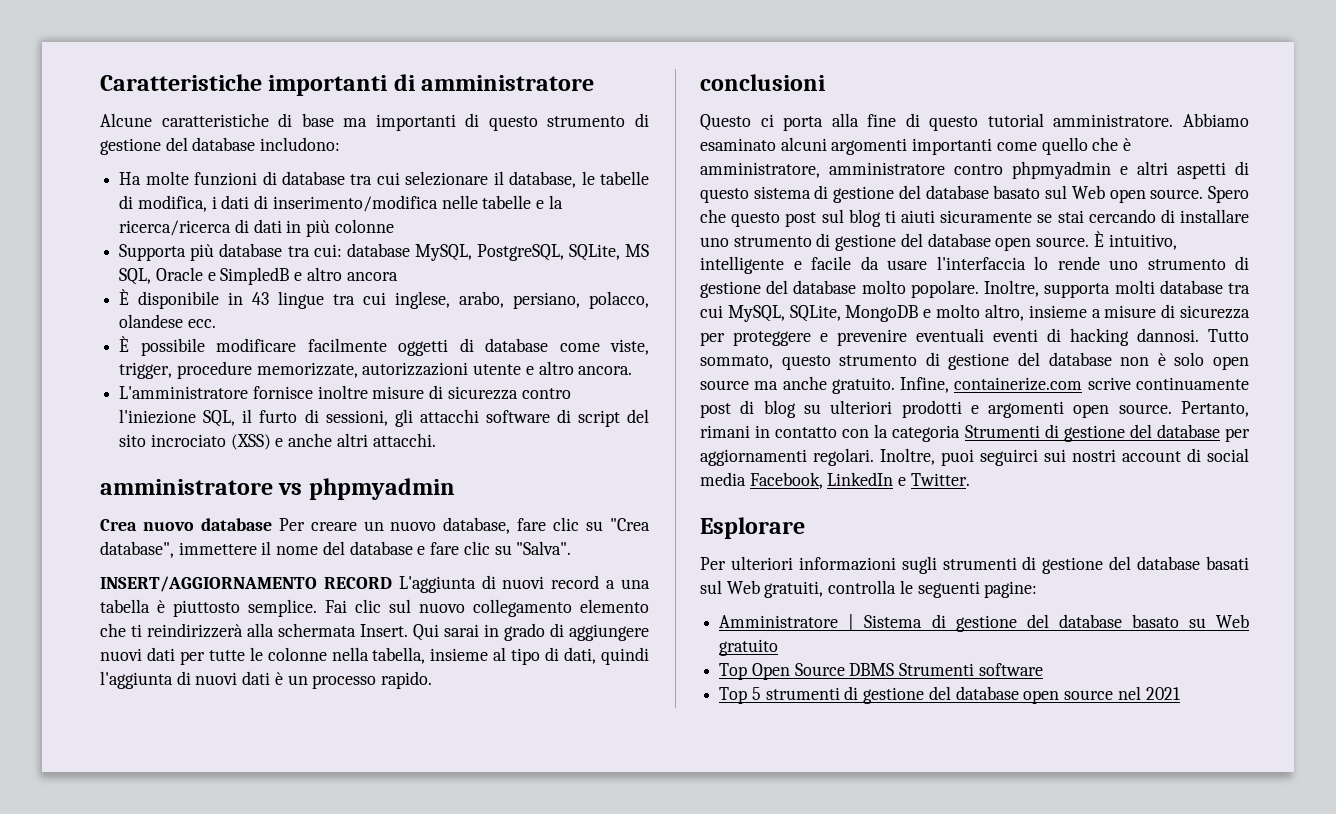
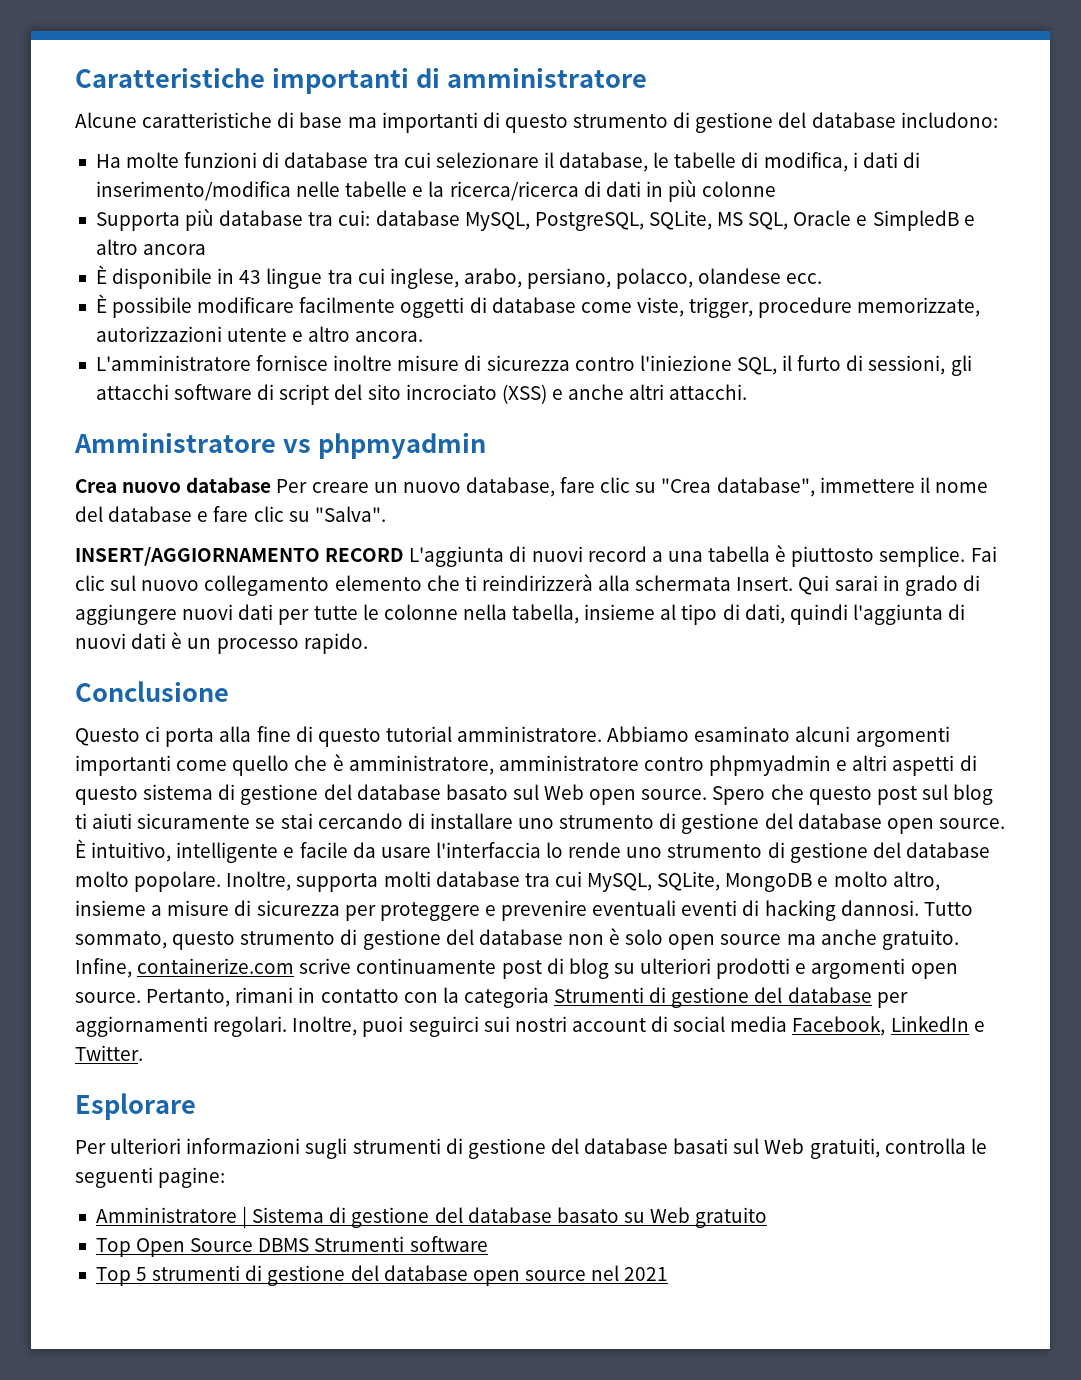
[100,479,273,495] amministratore -> [74,432,276,453] Amministratore
[700,74,826,91] conclusioni -> [75,681,229,702] Conclusione

